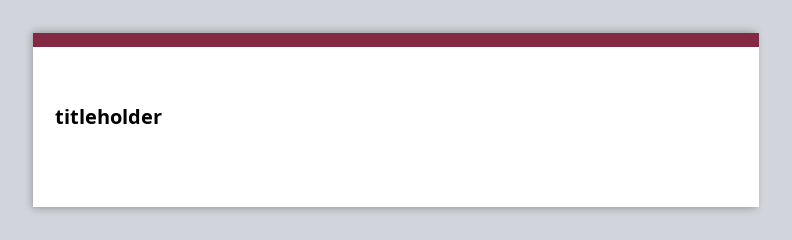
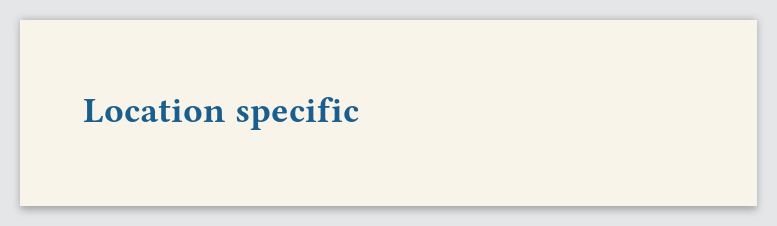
[55,109,162,124] titleholder -> [83,97,359,130] Location specific

